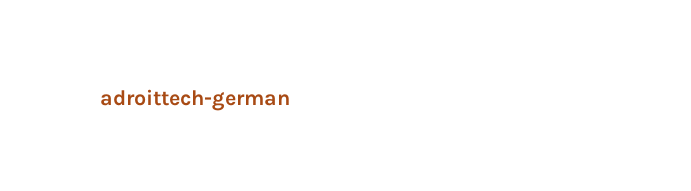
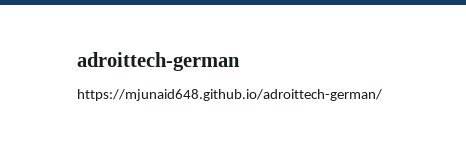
(290, 100) none -> [77,89,382,101] // https://mjunaid648.github.io/adroittech-german/

